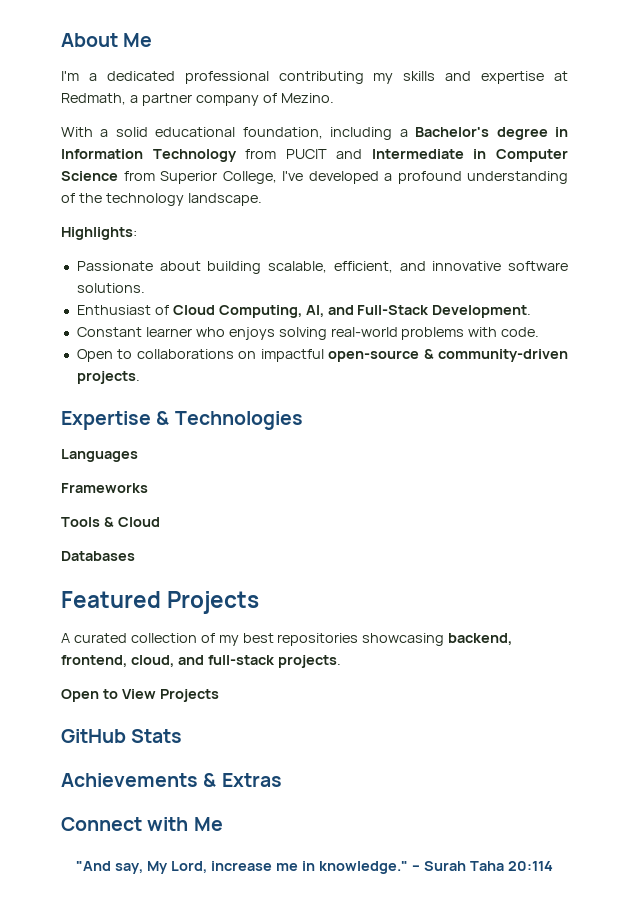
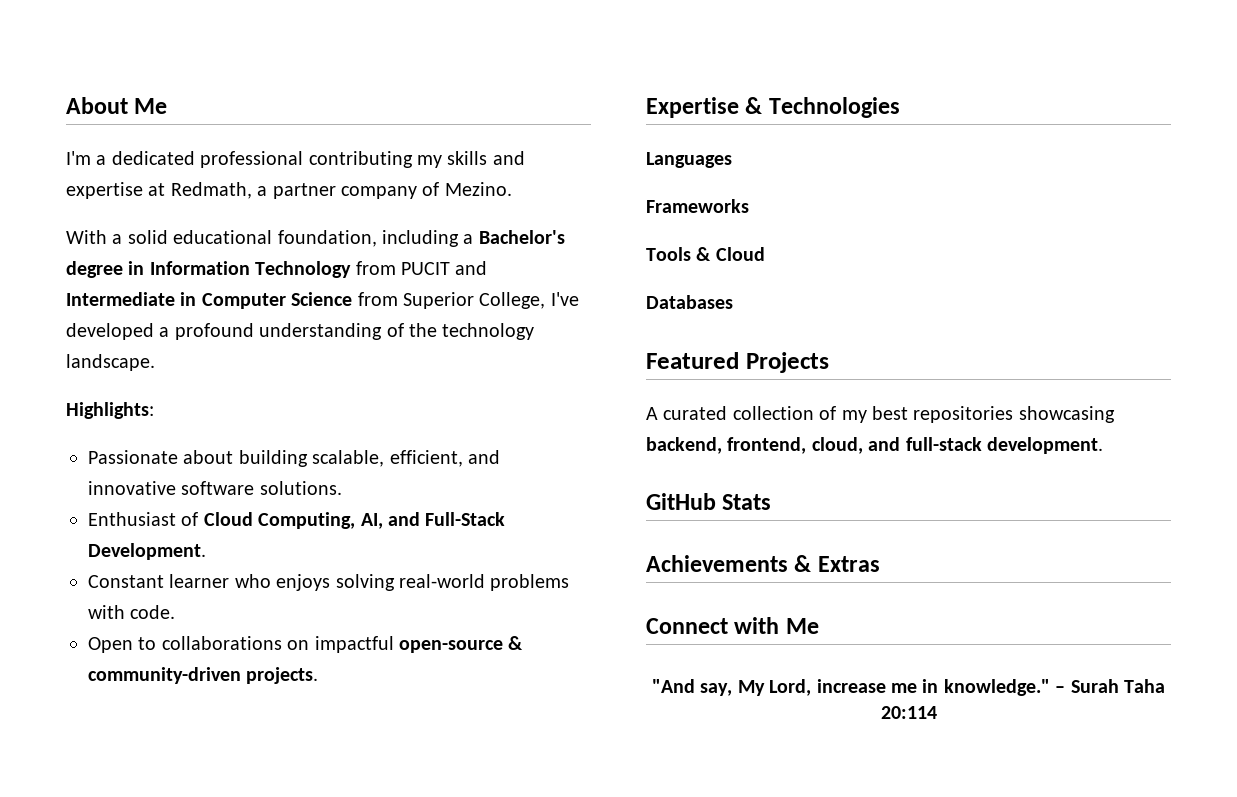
[277,655,341,668] [61,689,219,702] projects. // Open to View Projects -> [987,437,1103,454] development.

